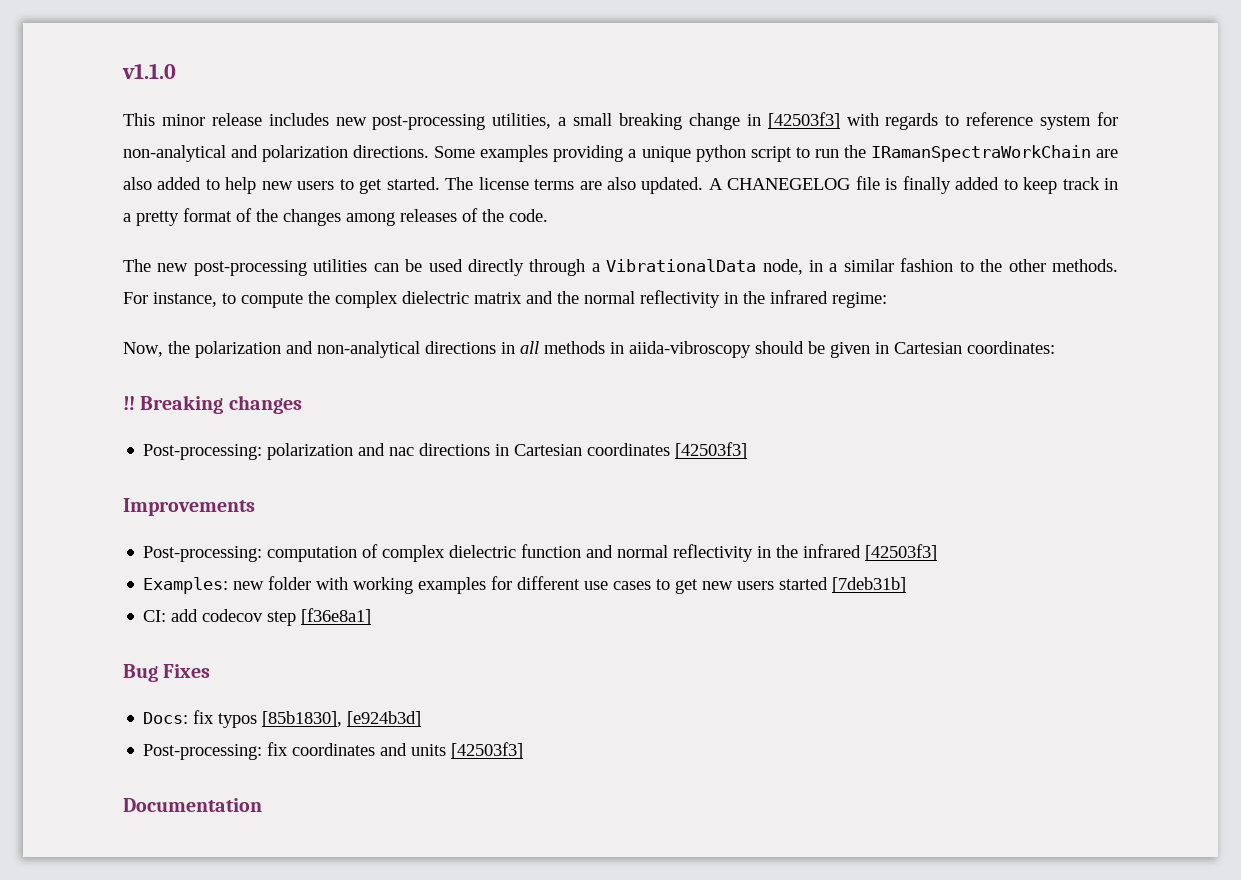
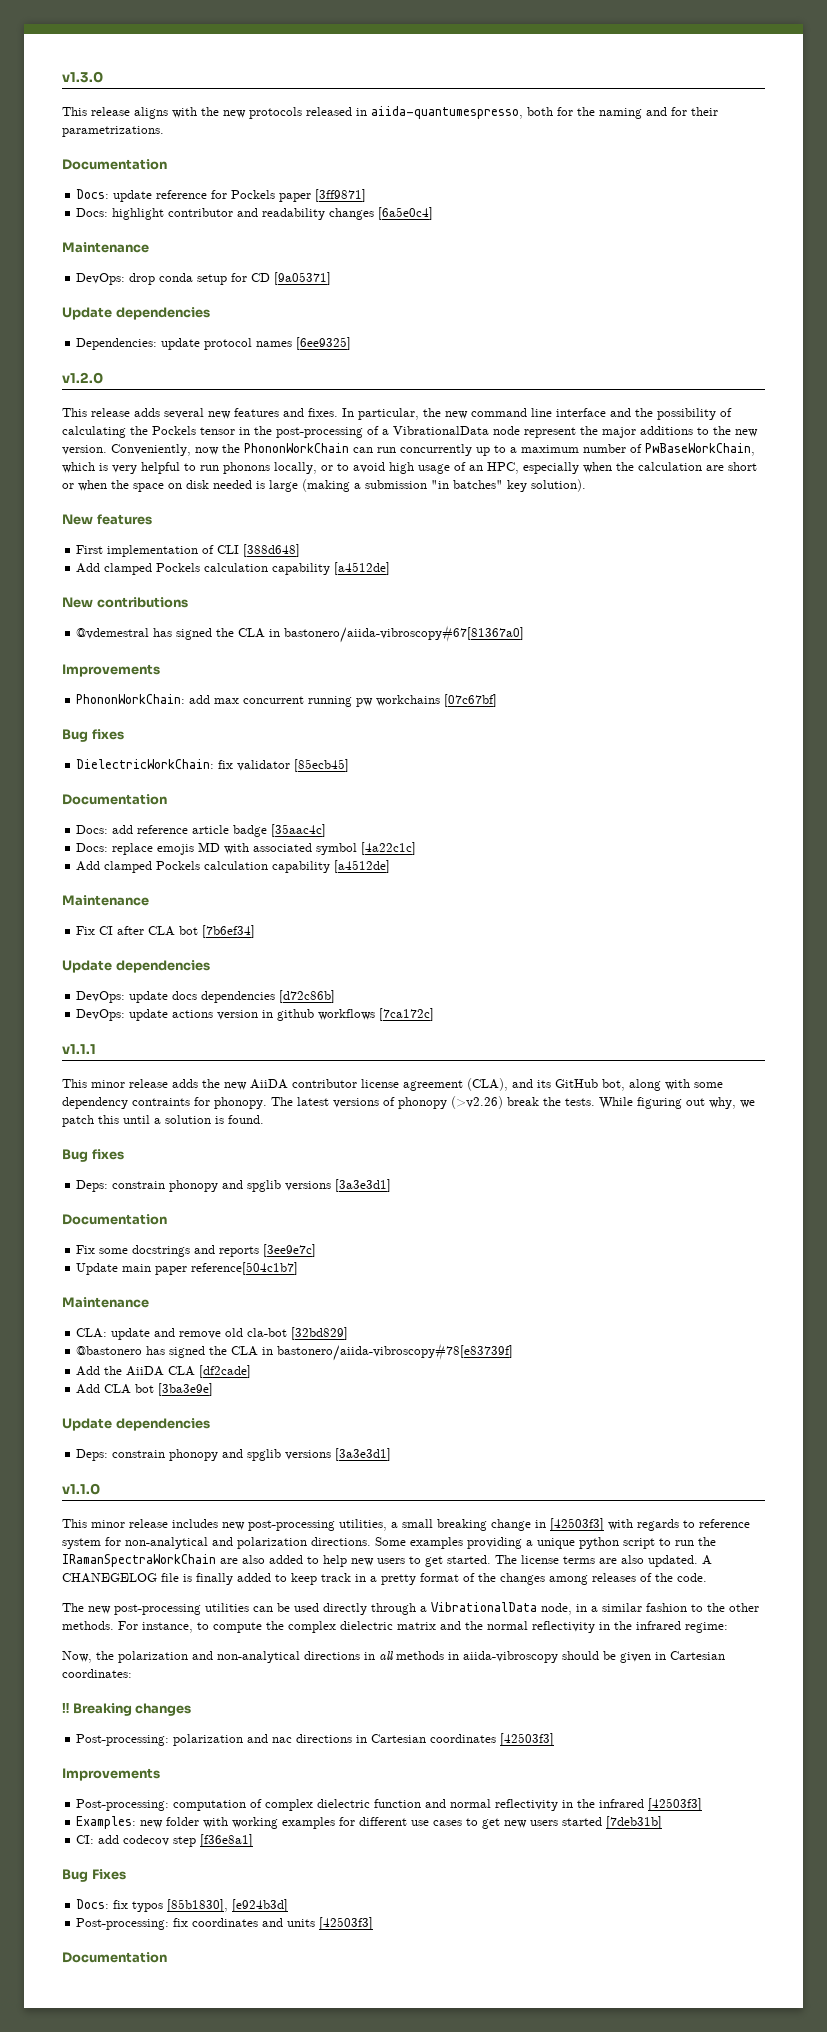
(122, 71) none -> [62,71,103,83] [62,106,718,119] [62,126,164,137] [62,159,167,170] [76,189,367,202] [76,207,434,220] [62,242,149,253] [76,272,332,285] [62,307,210,320] [76,337,352,350] [62,372,103,384] [62,408,732,420] [62,426,758,438] [62,443,755,456] [62,462,757,474] [62,479,586,492] [62,514,152,525] [76,544,301,557] [76,562,391,575] [62,597,188,608] [76,625,525,643] [62,664,160,677] [76,694,498,707] [62,729,124,742] [76,759,350,772] [62,794,167,805] [76,824,327,837] [76,842,417,855] [76,860,391,873] [62,895,149,906] [76,925,256,938] [62,960,210,973] [76,990,336,1003] [76,1008,435,1021] [62,1044,96,1054] [62,1078,723,1091] [62,1096,755,1109] [62,1115,264,1127] [62,1149,124,1162] [76,1179,392,1192] [62,1214,167,1225] [76,1244,317,1257] [76,1262,299,1275] [62,1297,149,1308] [76,1327,349,1340] [76,1343,514,1361] [76,1365,252,1378] [76,1383,214,1396] [62,1418,210,1431] [76,1448,392,1461] v1.3.0 // This release aligns with the new protocols released in aiida-quantumespresso, both for the naming and for their parametrizations. // Documentation // Docs: update reference for Pockels paper [3ff9871] // Docs: highlight contributor and readability changes [6a5e0c4] // Maintenance // DevOps: drop conda setup for CD [9a05371] // Update dependencies // Dependencies: update protocol names [6ee9325] // v1.2.0 // This release adds several new features and fixes. In particular, the new command line interface and the possibility of calculating the Pockels tensor in the post-processing of a VibrationalData node represent the major additions to the new version. Conveniently, now the PhononWorkChain can run concurrently up to a maximum number of PwBaseWorkChain, which is very helpful to run phonons locally, or to avoid high usage of an HPC, especially when the calculation are short or when the space on disk needed is large (making a submission "in batches" key solution). // New features // First implementation of CLI [388d648] // Add clamped Pockels calculation capability [a4512de] // New contributions // @vdemestral has signed the CLA in bastonero/aiida-vibroscopy#67[81367a0] // Improvements // PhononWorkChain: add max concurrent running pw workchains [07c67bf] // Bug fixes // DielectricWorkChain: fix validator [85ecb45] // Documentation // Docs: add reference article badge [35aac4c] // Docs: replace emojis MD with associated symbol [4a22c1c] // Add clamped Pockels calculation capability [a4512de] // Maintenance // Fix CI after CLA bot [7b6ef34] // Update dependencies // DevOps: update docs dependencies [d72c86b] // DevOps: update actions version in github workflows [7ca172c] // v1.1.1 // This minor release adds the new AiiDA contributor license agreement (CLA), and its GitHub bot, along with some dependency contraints for phonopy. The latest versions of phonopy (>v2.26) break the tests. While figuring out why, we patch this until a solution is found. // Bug fixes // Deps: constrain phonopy and spglib versions [3a3e3d1] // Documentation // Fix some docstrings and reports [3ee9e7c] // Update main paper reference[504c1b7] // Maintenance // CLA: update and remove old cla-bot [32bd829] // @bastonero has signed the CLA in bastonero/aiida-vibroscopy#78[e83739f] // Add the AiiDA CLA [df2cade] // Add CLA bot [3ba3e9e] // Update dependencies // Deps: constrain phonopy and spglib versions [3a3e3d1] //

